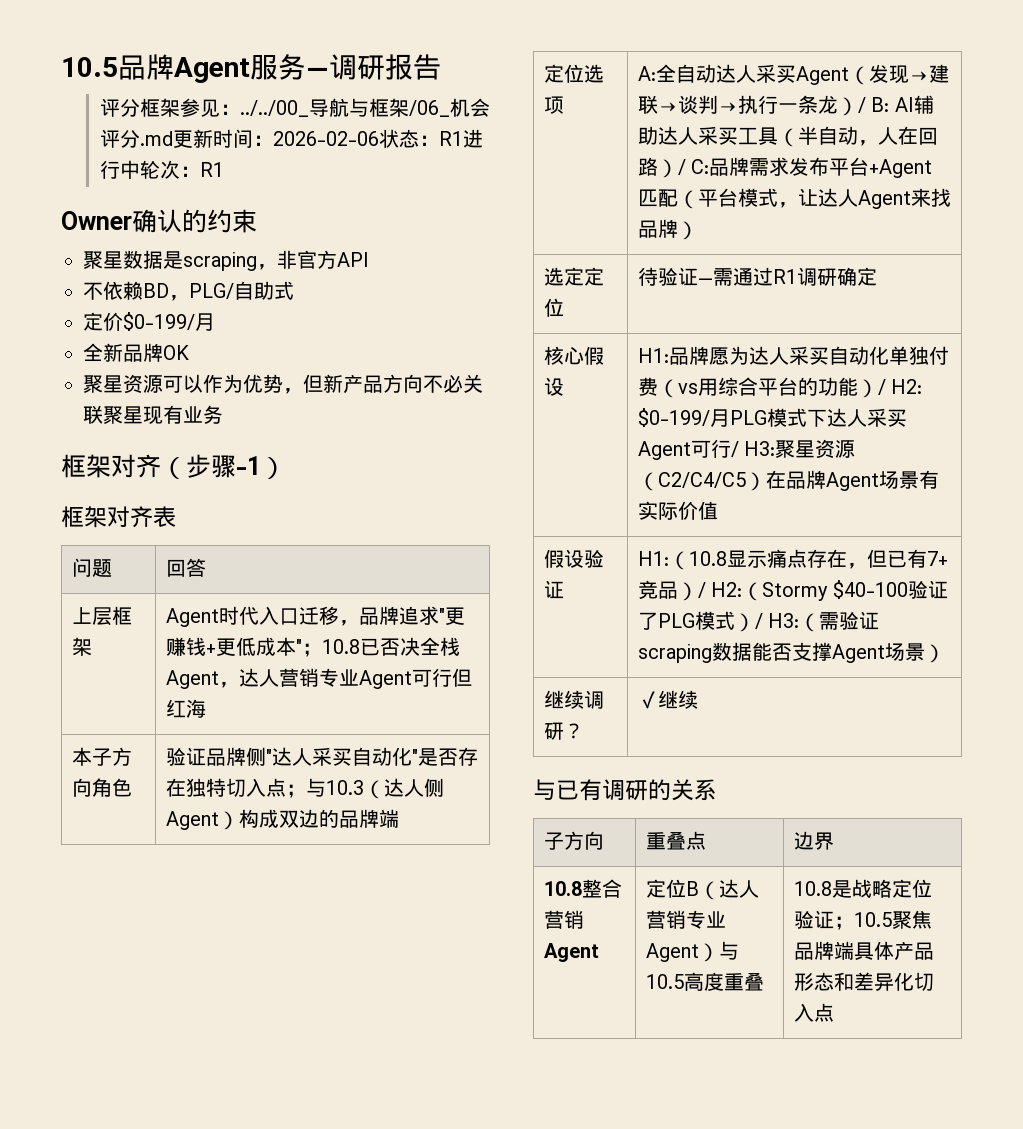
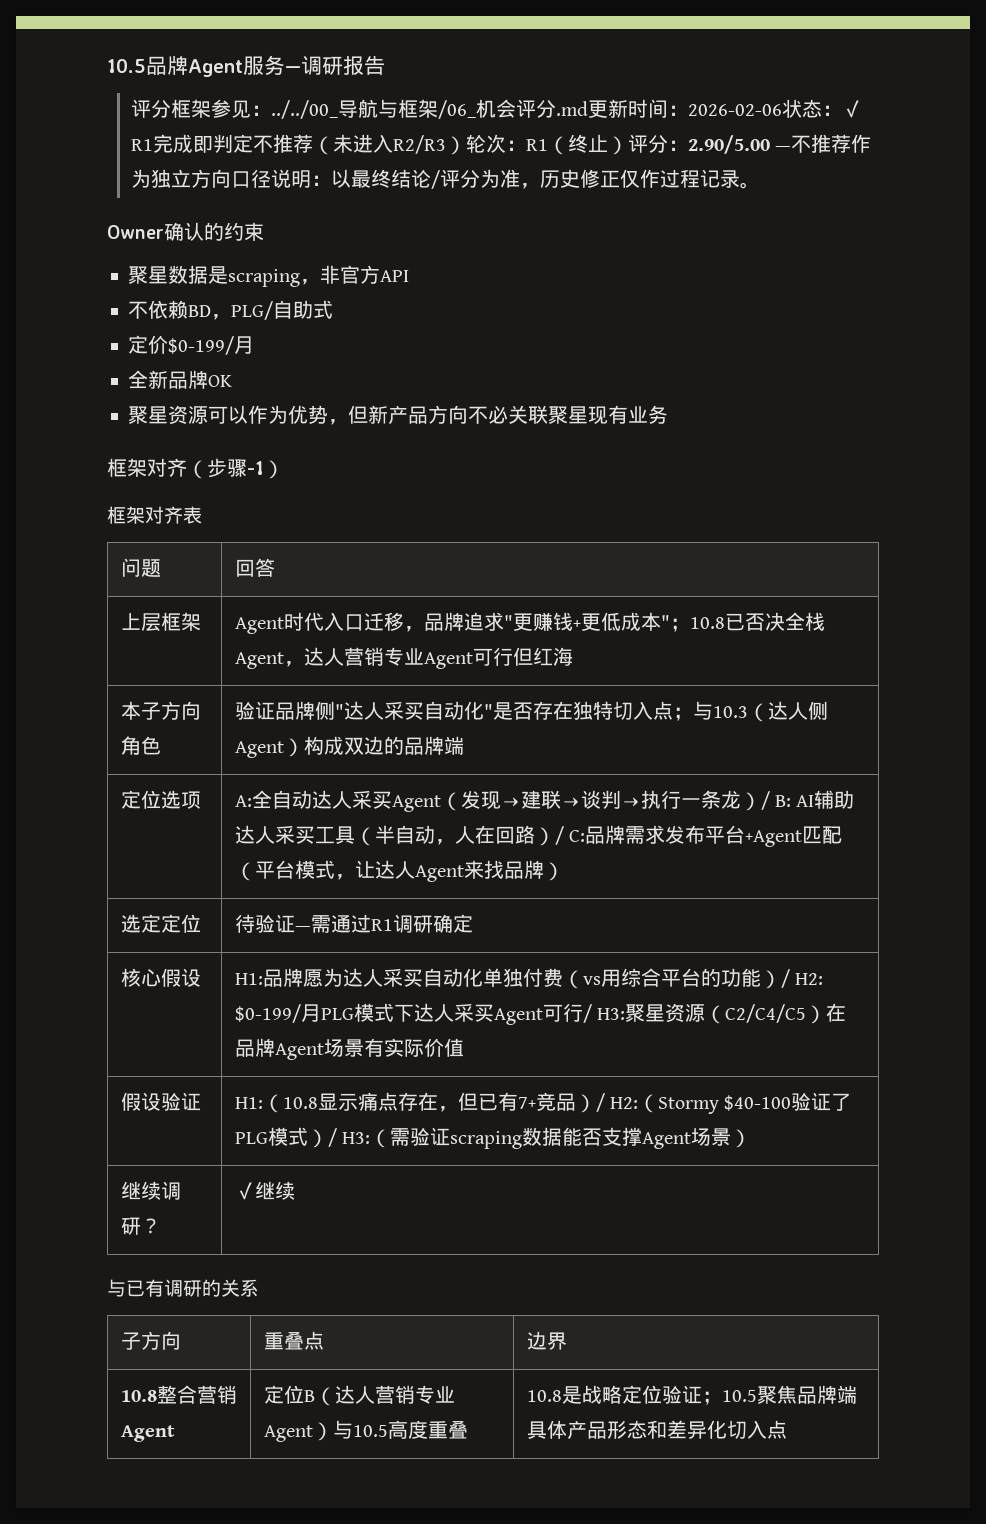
[438,129,483,148] [99,160,224,179] R1进行中轮次：R1 -> [842,100,863,118] [131,134,872,155] [131,169,761,189] ✓ R1完成即判定不推荐（未进入R2/R3）轮次：R1（终止）评分：2.90/5.00 —不推荐作为独立方向口径说明：以最终结论/评分为准，历史修正仅作过程记录。

